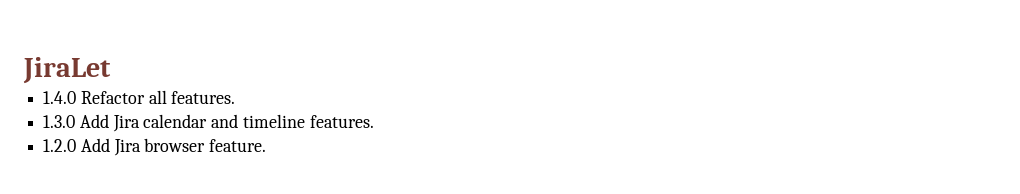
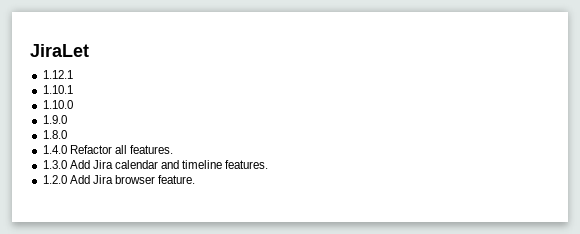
(111, 70) none -> [42,70,73,79] [42,85,73,94] [42,100,73,109] [42,115,67,124] [42,130,67,139] // 1.12.1 // 1.10.1 // 1.10.0 // 1.9.0 // 1.8.0

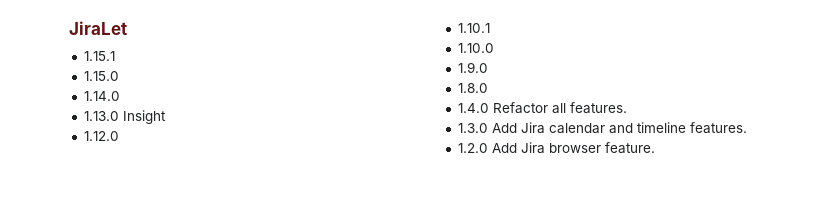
[42,70,73,79] 1.12.1 -> [83,51,115,61] [83,71,119,81] [83,91,120,101] [83,110,166,124] [83,131,119,141] 1.15.1 // 1.15.0 // 1.14.0 // 1.13.0 Insight // 1.12.0

